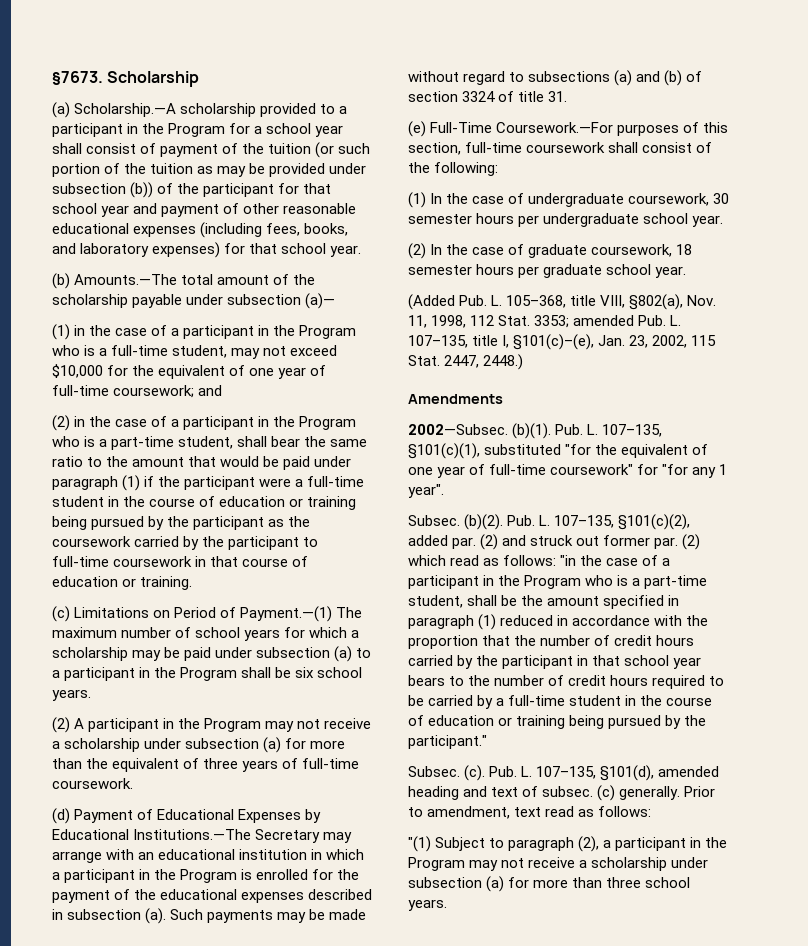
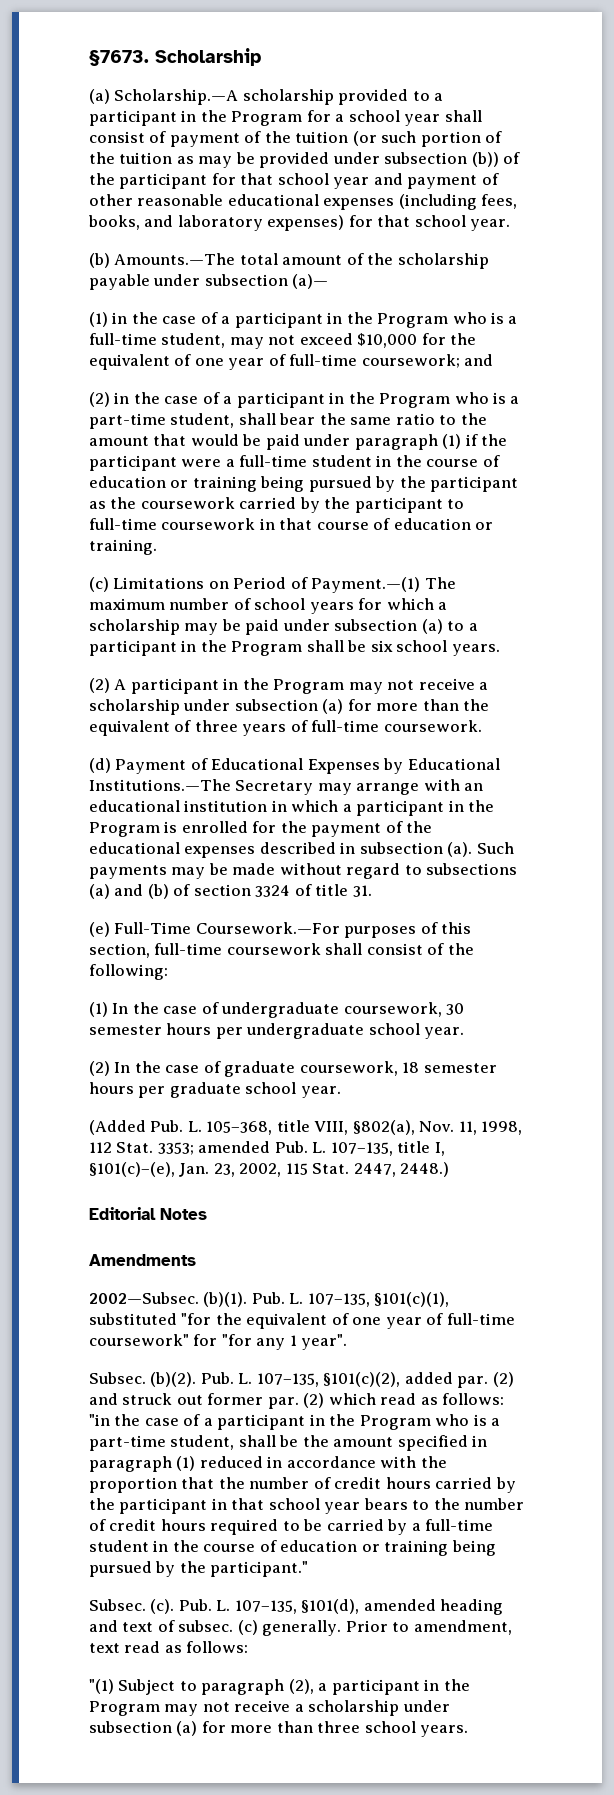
(524, 362) none -> [89,1207,207,1220] // Editorial Notes

